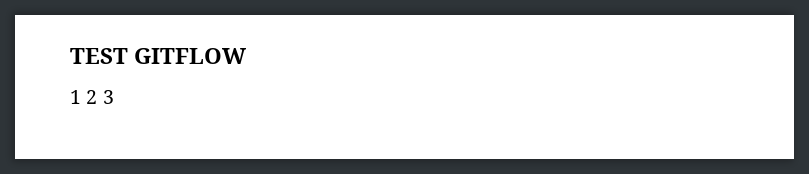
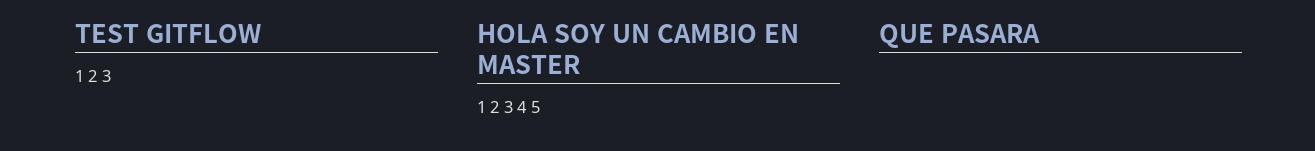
(114, 97) none -> [477,24,799,43] [477,55,580,74] [477,101,540,113] [879,24,1040,49] // HOLA SOY UN CAMBIO EN MASTER // 1 2 3 4 5 // QUE PASARA

